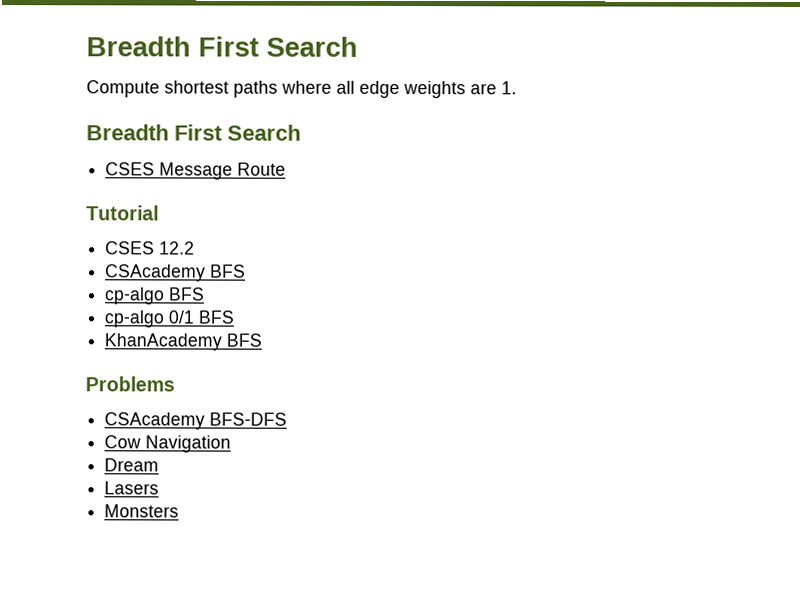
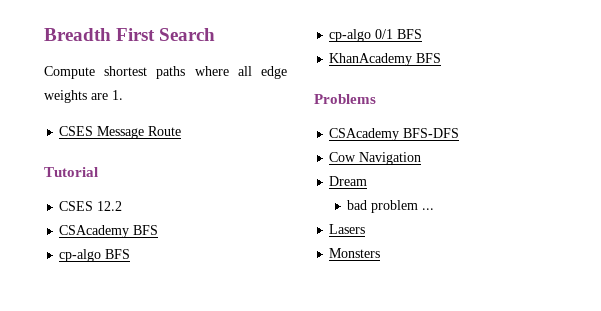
[86,124,301,141] // Breadth First Search -> (123, 95) none
(160, 465) none -> [347,200,435,213] // bad problem ...

